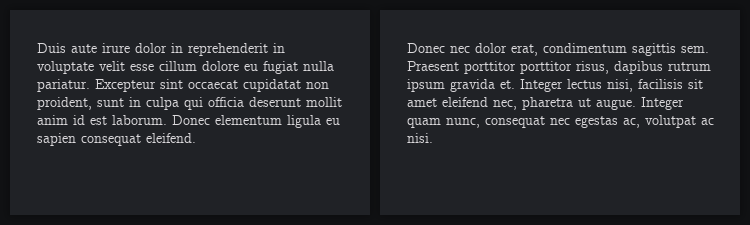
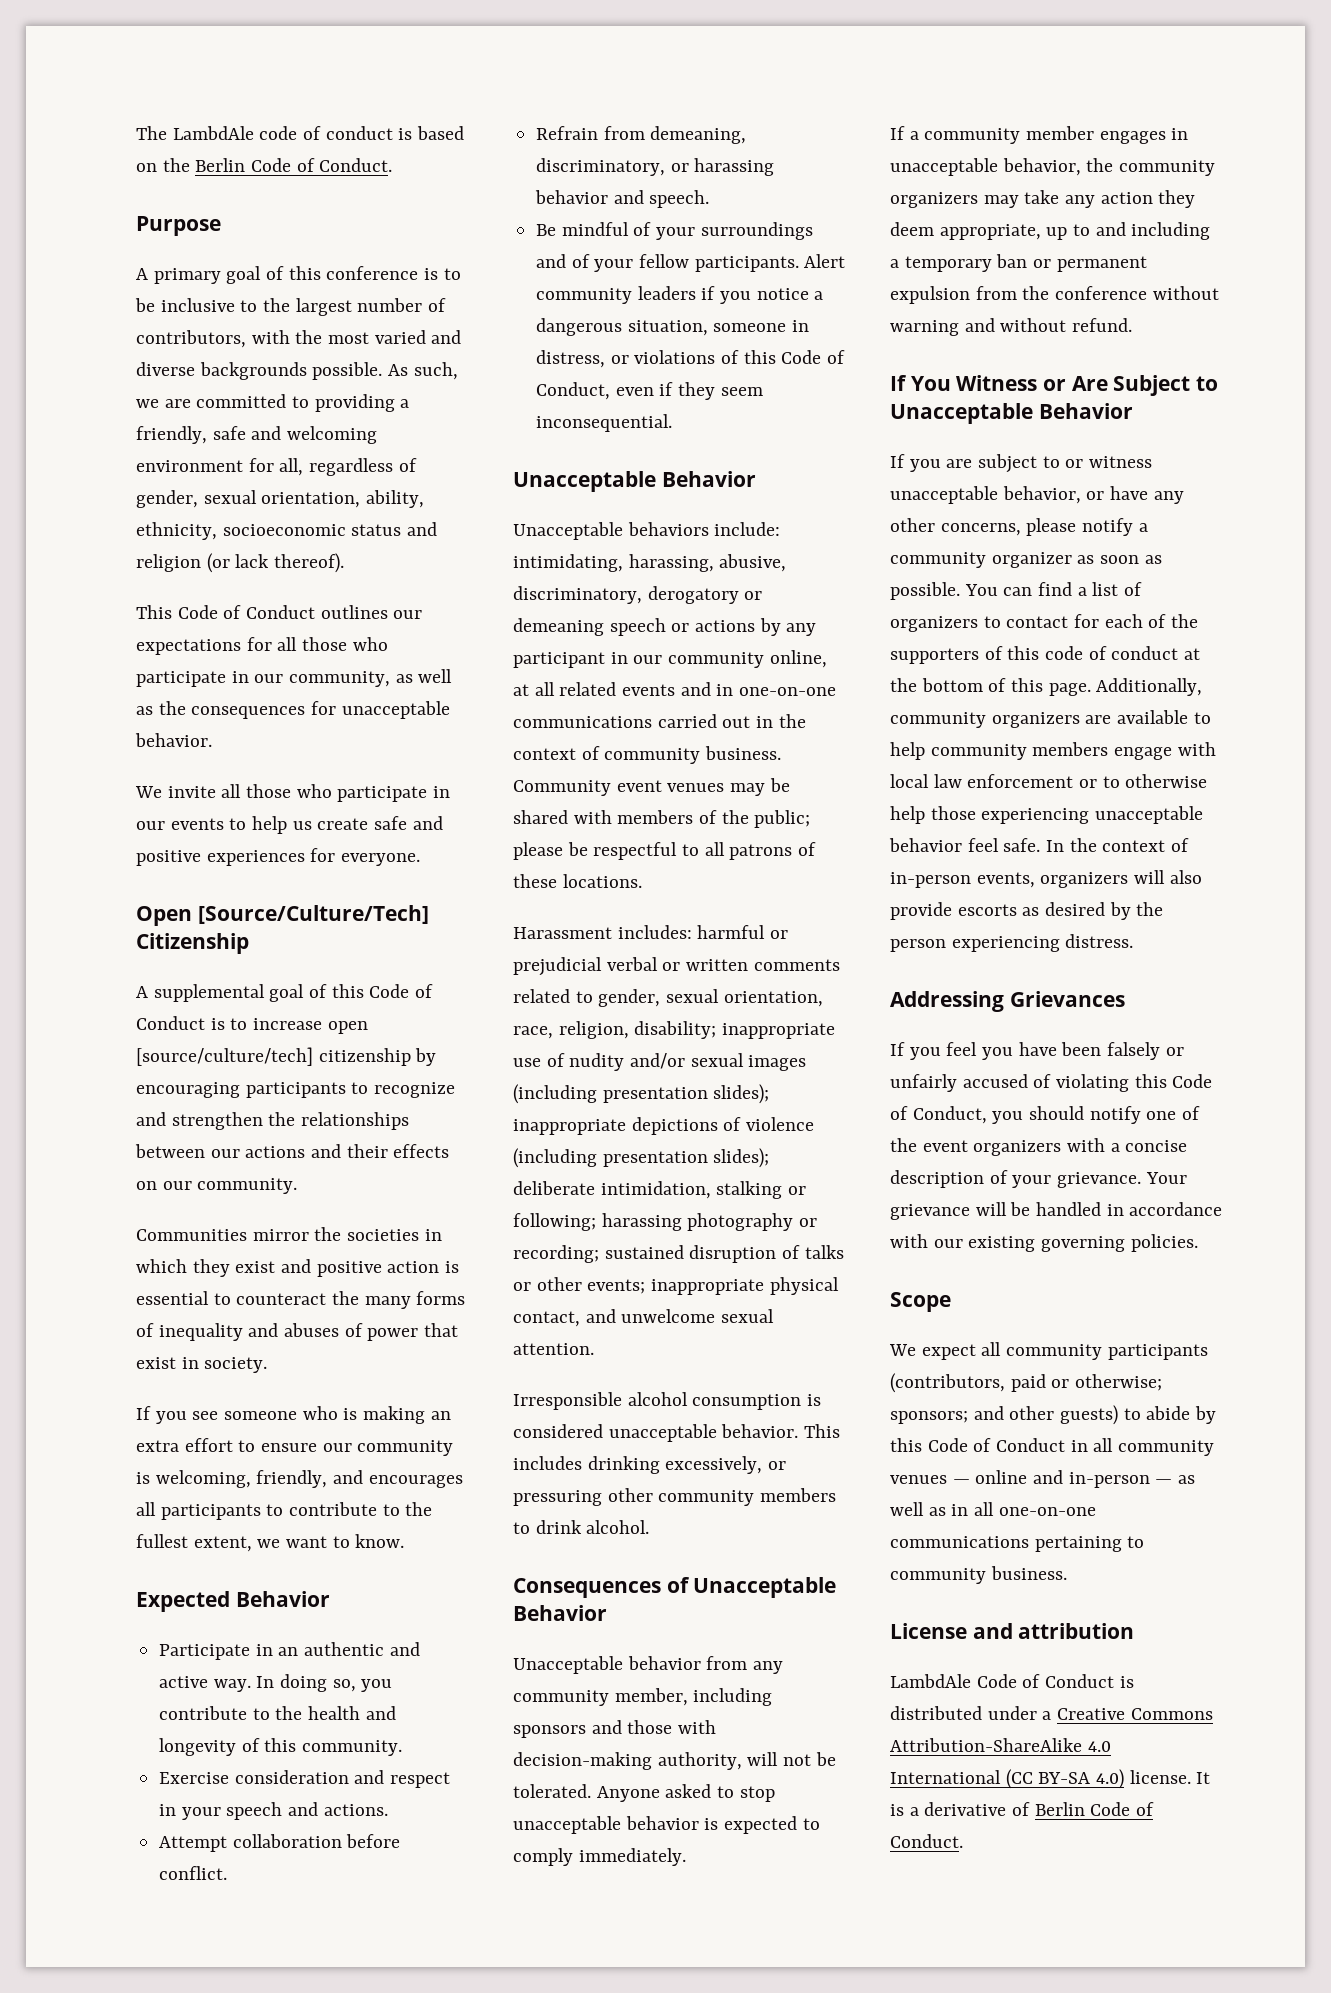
[37,43,285,56] [37,61,334,74] [37,79,329,92] [37,97,342,110] [37,115,340,128] [37,133,196,146] [407,43,709,56] [407,61,711,74] [407,79,703,92] [407,97,684,110] [407,115,714,128] [407,133,433,143] Duis aute irure dolor in reprehenderit in voluptate velit esse cillum dolore eu fugiat nulla pariatur. Excepteur sint occaecat cupidatat non proident, sunt in culpa qui officia deserunt mollit anim id est laborum. Donec elementum ligula eu sapien consequat eleifend. // Donec nec dolor erat, condimentum sagittis sem. Praesent porttitor porttitor risus, dapibus rutrum ipsum gravida et. Integer lectus nisi, facilisis sit amet eleifend nec, pharetra ut augue. Integer quam nunc, consequat nec egestas ac, volutpat ac nisi. -> [136,126,465,140] [136,158,393,172] [136,216,221,236] [136,266,461,284] [135,298,447,316] [136,330,462,348] [136,362,458,380] [136,394,410,412] [136,426,378,444] [136,458,417,476] [136,490,425,508] [136,522,438,540] [136,553,345,573] [136,605,423,619] [136,637,388,655] [136,669,453,687] [136,701,450,719] [135,733,212,747] [135,784,451,802] [136,816,443,834] [136,848,421,866] [136,905,429,926] [136,933,249,954] [136,984,434,1002] [136,1016,368,1034] [136,1047,437,1066] [136,1082,456,1098] [136,1112,410,1130] [135,1144,450,1158] [136,1178,298,1194] [136,1227,442,1241] [136,1259,460,1277] [136,1291,466,1309] [136,1323,459,1341] [136,1357,268,1373] [136,1406,451,1424] [136,1438,454,1456] [136,1470,463,1488] [136,1502,433,1520] [136,1534,405,1552] [136,1591,330,1612] [159,1642,420,1660] [159,1674,393,1692] [159,1706,396,1720] [159,1738,403,1756] [159,1770,451,1788] [159,1802,388,1820] [159,1834,401,1852] [159,1866,228,1880] [536,126,747,144] [536,158,775,176] [535,190,710,208] [536,222,813,240] [536,254,846,272] [536,286,824,304] [536,318,810,336] [536,350,846,368] [536,382,763,400] [536,414,673,432] [513,471,756,492] [513,522,781,540] [513,554,787,572] [513,586,763,604] [513,618,817,636] [513,650,827,668] [513,682,837,696] [513,714,806,728] [513,746,782,764] [513,778,790,796] [513,810,811,828] [513,842,817,860] [513,874,642,888] [513,925,789,939] [513,957,840,976] [513,989,823,1007] [513,1021,836,1039] [513,1053,807,1071] [513,1084,770,1104] [513,1117,815,1135] [513,1148,770,1168] [513,1181,807,1199] [513,1213,818,1231] [513,1245,844,1263] [513,1277,839,1295] [513,1309,775,1327] [513,1343,594,1355] [513,1392,822,1410] [513,1424,841,1442] [513,1456,787,1474] [513,1488,837,1506] [513,1520,650,1534] [513,1577,837,1598] [513,1605,607,1621] [513,1656,784,1674] [513,1688,773,1706] [513,1720,717,1738] [513,1752,836,1770] [513,1784,775,1802] [513,1816,820,1834] [513,1848,686,1866] [890,126,1189,144] [890,158,1216,176] [890,190,1196,208] [890,222,1211,240] [890,254,1147,272] [890,286,1219,304] [890,318,1133,336] [890,375,1219,396] [890,403,1133,424] [890,454,1153,473] [890,486,1184,504] [890,518,1148,536] [890,552,1162,568] [890,582,1143,600] [890,614,1199,632] [890,646,1201,664] [890,678,1203,696] [890,710,1211,728] [890,742,1216,760] [890,774,1208,788] [890,806,1204,824] [889,838,1190,852] [890,870,1202,888] [890,902,1164,920] [890,934,1134,952] [890,991,1125,1012] [890,1042,1184,1060] [890,1074,1213,1092] [890,1106,1201,1124] [890,1138,1188,1156] [890,1170,1187,1188] [890,1202,1223,1220] [890,1234,1198,1252] [890,1292,951,1312] [889,1342,1208,1360] [890,1373,1163,1393] [890,1405,1217,1425] [890,1438,1215,1456] [890,1470,1196,1488] [890,1502,1096,1516] [890,1536,1145,1552] [890,1566,1067,1584] [890,1623,1135,1639] [890,1674,1134,1688] [890,1706,1213,1720] [890,1738,1111,1752] [890,1769,1211,1789] [890,1802,1155,1816] [890,1834,963,1848] The LambdAle code of conduct is based on the Berlin Code of Conduct. // Purpose // A primary goal of this conference is to be inclusive to the largest number of contributors, with the most varied and diverse backgrounds possible. As such, we are committed to providing a friendly, safe and welcoming environment for all, regardless of gender, sexual orientation, ability, ethnicity, socioeconomic status and religion (or lack thereof). // This Code of Conduct outlines our expectations for all those who participate in our community, as well as the consequences for unacceptable behavior. // We invite all those who participate in our events to help us create safe and positive experiences for everyone. // Open [Source/Culture/Tech] Citizenship // A supplemental goal of this Code of Conduct is to increase open [source/culture/tech] citizenship by encouraging participants to recognize and strengthen the relationships between our actions and their effects on our community. // Communities mirror the societies in which they exist and positive action is essential to counteract the many forms of inequality and abuses of power that exist in society. // If you see someone who is making an extra effort to ensure our community is welcoming, friendly, and encourages all participants to contribute to the fullest extent, we want to know. // Expected Behavior // Participate in an authentic and active way. In doing so, you contribute to the health and longevity of this community. // Exercise consideration and respect in your speech and actions. // Attempt collaboration before conflict. // Refrain from demeaning, discriminatory, or harassing behavior and speech. // Be mindful of your surroundings and of your fellow participants. Alert community leaders if you notice a dangerous situation, someone in distress, or violations of this Code of Conduct, even if they seem inconsequential. // Unacceptable Behavior // Unacceptable behaviors include: intimidating, harassing, abusive, discriminatory, derogatory or demeaning speech or actions by any participant in our community online, at all related events and in one-on-one communications carried out in the context of community business. Community event venues may be shared with members of the public; please be respectful to all patrons of these locations. // Harassment includes: harmful or prejudicial verbal or written comments related to gender, sexual orientation, race, religion, disability; inappropriate use of nudity and/or sexual images (including presentation slides); inappropriate depictions of violence (including presentation slides); deliberate intimidation, stalking or following; harassing photography or recording; sustained disruption of talks or other events; inappropriate physical contact, and unwelcome sexual attention. // Irresponsible alcohol consumption is considered unacceptable behavior. This includes drinking excessively, or pressuring other community members to drink alcohol. // Consequences of Unacceptable Behavior // Unacceptable behavior from any community member, including sponsors and those with decision-making authority, will not be tolerated. Anyone asked to stop unacceptable behavior is expected to comply immediately. // If a community member engages in unacceptable behavior, the community organizers may take any action they deem appropriate, up to and including a temporary ban or permanent expulsion from the conference without warning and without refund. // If You Witness or Are Subject to Unacceptable Behavior // If you are subject to or witness unacceptable behavior, or have any other concerns, please notify a community organizer as soon as possible. You can find a list of organizers to contact for each of the supporters of this code of conduct at the bottom of this page. Additionally, community organizers are available to help community members engage with local law enforcement or to otherwise help those experiencing unacceptable behavior feel safe. In the context of in-person events, organizers will also provide escorts as desired by the person experiencing distress. // Addressing Grievances // If you feel you have been falsely or unfairly accused of violating this Code of Conduct, you should notify one of the event organizers with a concise description of your grievance. Your grievance will be handled in accordance with our existing governing policies. // Scope // We expect all community participants (contributors, paid or otherwise; sponsors; and other guests) to abide by this Code of Conduct in all community venues — online and in-person — as well as in all one-on-one communications pertaining to community business. // License and attribution // LambdAle Code of Conduct is distributed under a Creative Commons Attribution-ShareAlike 4.0 International (CC BY-SA 4.0) license. It is a derivative of Berlin Code of Conduct.

